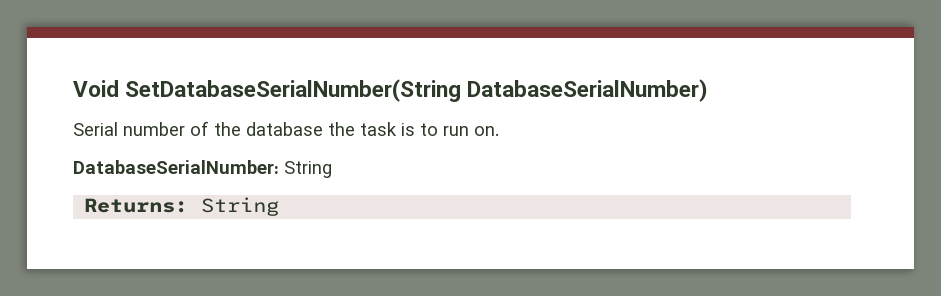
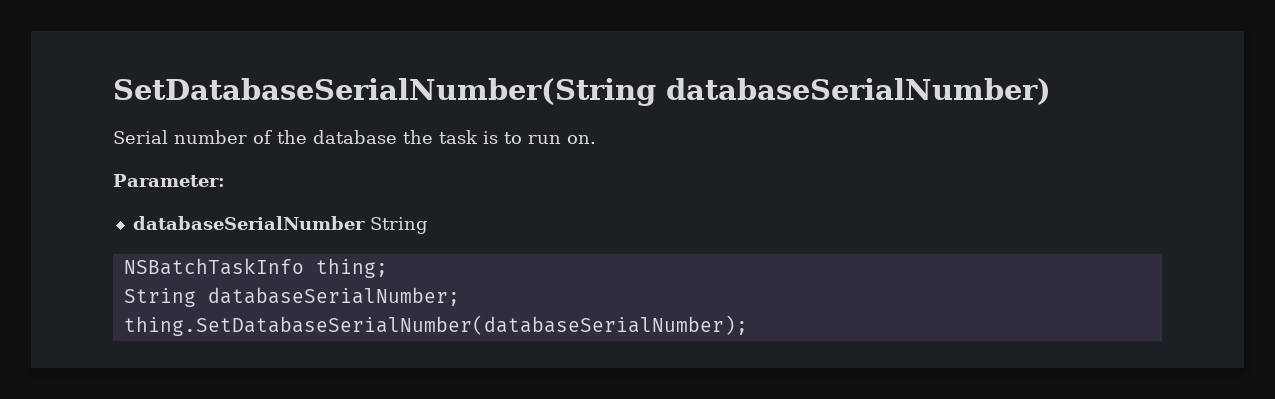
[73,79,709,102] Void SetDatabaseSerialNumber(String DatabaseSerialNumber) -> [113,78,1051,106] SetDatabaseSerialNumber(String databaseSerialNumber)
[73,160,279,174] DatabaseSerialNumber: -> [113,174,225,187] [132,216,365,230] Parameter: // databaseSerialNumber
[84,197,280,216] Returns: String -> [123,258,388,278] [123,287,460,307] [123,315,748,336] NSBatchTaskInfo thing; // String databaseSerialNumber; // thing.SetDatabaseSerialNumber(databaseSerialNumber);

